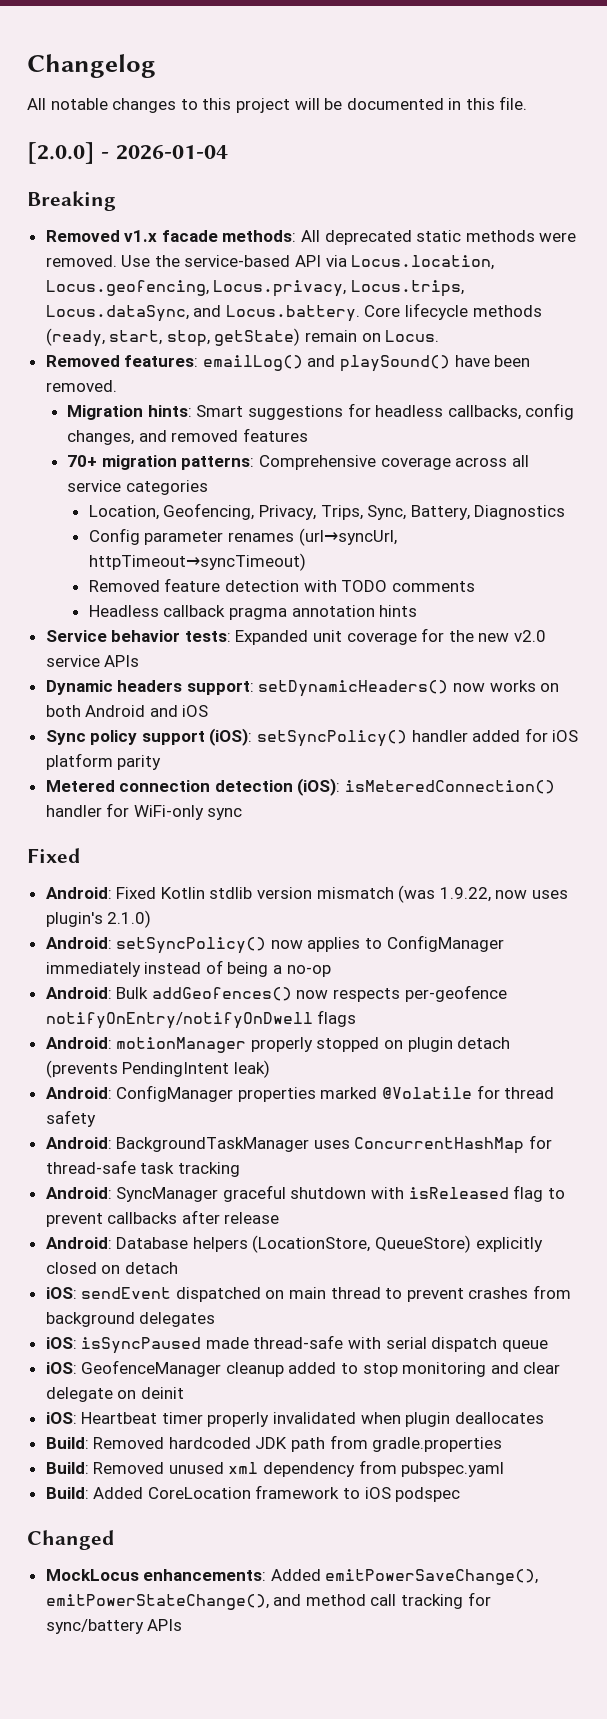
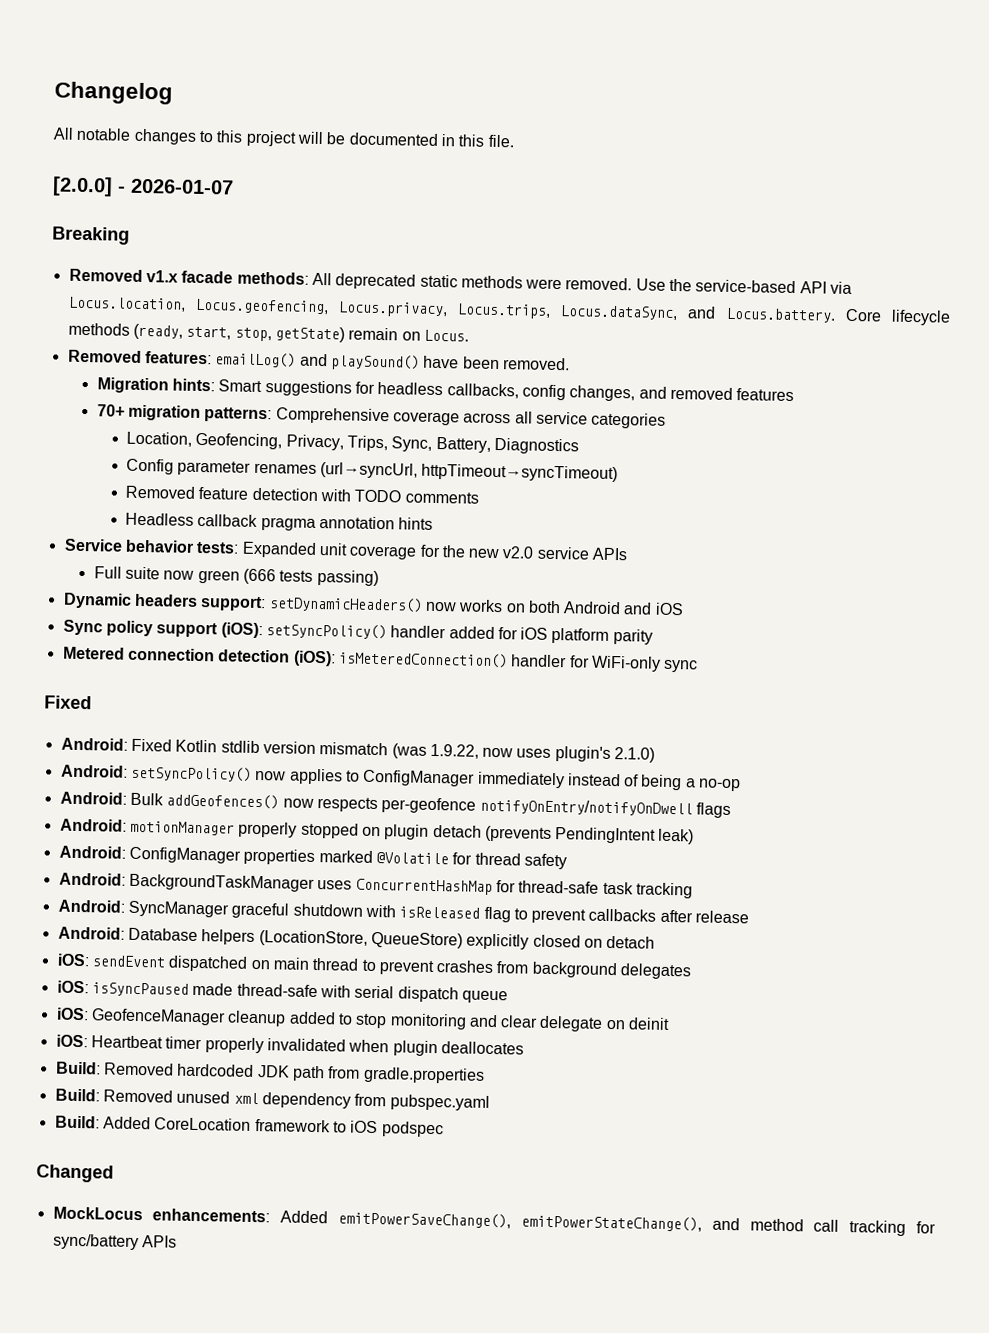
[115,145,228,160] 2026-01-04 -> [130,178,234,195] 2026-01-07
(140, 661) none -> [93,566,379,587] // Full suite now green (666 tests passing)

